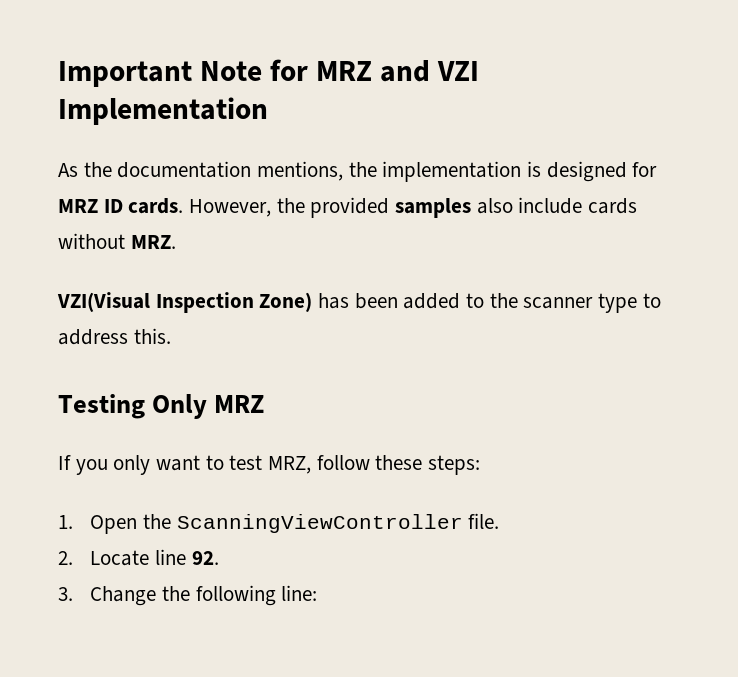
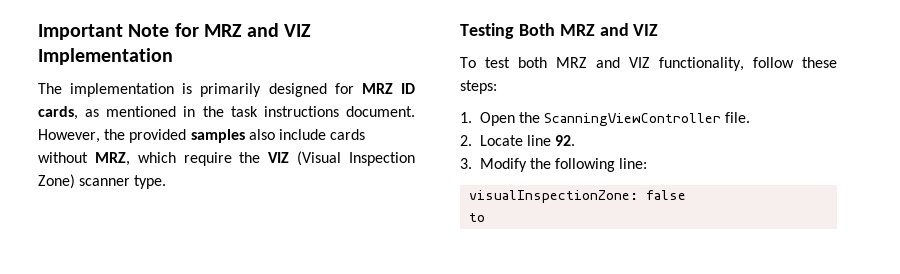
[436,61,479,81] VZI -> [284,24,312,37] VIZ
[58,161,377,181] As the documentation mentions, the -> [38,83,62,94] The
(542, 169) none -> [200,83,262,97] primarily
[128,198,184,214] cards. -> [38,106,415,120] cards, as mentioned in the task instructions document.
[130,235,176,249] [57,292,661,313] [58,328,171,345] MRZ. // VZI(Visual Inspection Zone) has been added to the scanner type to address this. -> [94,151,415,166] [38,174,167,189] MRZ, which require the VIZ (Visual Inspection Zone) scanner type.
[152,394,265,419] [58,455,312,475] Only MRZ // If you only want to test MRZ, -> [518,23,659,36] [460,57,744,71] Both MRZ and VIZ // To test both MRZ and VIZ functionality,
[90,586,157,606] Change -> [479,158,527,172] Modify
(318, 593) none -> [469,190,687,203] [469,213,486,222] // visualInspectionZone: false // to

